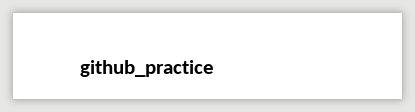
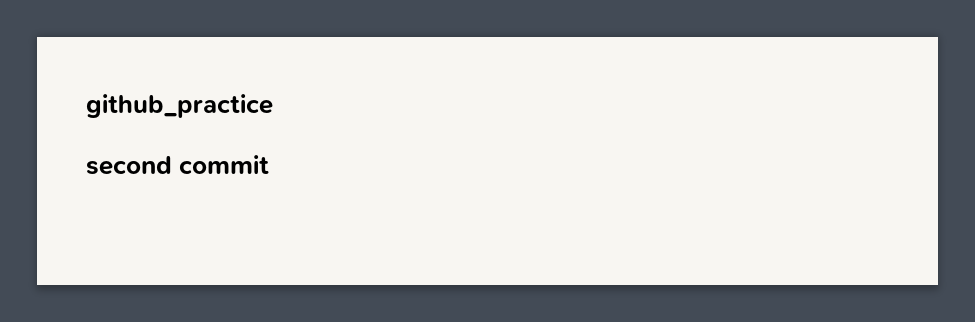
(214, 68) none -> [86,155,270,175] // second commit

